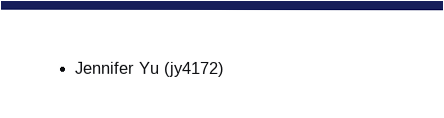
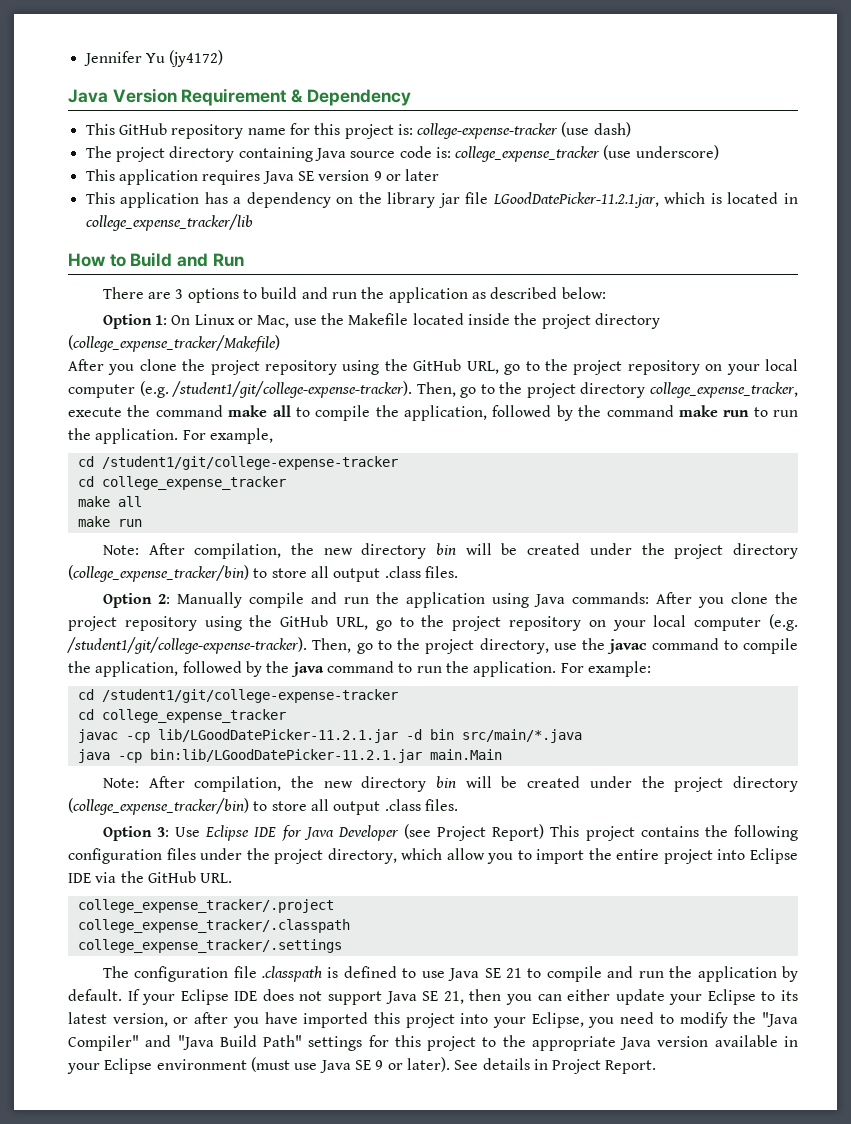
(225, 69) none -> [68,88,411,106] [85,122,631,139] [85,145,719,162] [85,169,440,185] [85,192,799,208] [85,214,253,231] [68,252,244,267] [102,287,606,303] [102,313,660,329] [68,335,280,352] [68,359,798,375] [68,381,798,398] [68,405,798,421] [68,428,273,444] [77,456,398,470] [77,476,286,490] [77,496,142,507] [77,516,142,527] [102,543,799,559] [68,565,458,582] [102,592,798,608] [68,614,798,631] [67,637,798,654] [68,661,651,677] [77,689,398,703] [77,709,286,723] [77,729,582,743] [77,749,502,763] [102,776,799,792] [68,798,458,815] [102,824,799,841] [68,848,798,864] [68,871,233,883] [77,899,334,913] [77,919,350,933] [77,939,342,953] [102,966,799,982] [68,989,798,1005] [68,1012,799,1028] [68,1035,798,1051] [67,1057,657,1074] // Java Version Requirement & Dependency // This GitHub repository name for this project is: college-expense-tracker (use dash) // The project directory containing Java source code is: college_expense_tracker (use underscore) // This application requires Java SE version 9 or later // This application has a dependency on the library jar file LGoodDatePicker-11.2.1.jar, which is located in college_expense_tracker/lib // How to Build and Run // There are 3 options to build and run the application as described below: // Option 1: On Linux or Mac, use the Makefile located inside the project directory (college_expense_tracker/Makefile) // After you clone the project repository using the GitHub URL, go to the project repository on your local computer (e.g. /student1/git/college-expense-tracker). Then, go to the project directory college_expense_tracker, execute the command make all to compile the application, followed by the command make run to run the application. For example, // cd /student1/git/college-expense-tracker // cd college_expense_tracker // make all // make run // Note: After compilation, the new directory bin will be created under the project directory (college_expense_tracker/bin) to store all output .class files. // Option 2: Manually compile and run the application using Java commands: After you clone the project repository using the GitHub URL, go to the project repository on your local computer (e.g. /student1/git/college-expense-tracker). Then, go to the project directory, use the javac command to compile the application, followed by the java command to run the application. For example: // cd /student1/git/college-expense-tracker // cd college_expense_tracker // javac -cp lib/LGoodDatePicker-11.2.1.jar -d bin src/main/*.java // java -cp bin:lib/LGoodDatePicker-11.2.1.jar main.Main // Note: After compilation, the new directory bin will be created under the project directory (college_expense_tracker/bin) to store all output .class files. // Option 3: Use Eclipse IDE for Java Developer (see Project Report) This project contains the following configuration files under the project directory, which allow you to import the entire project into Eclipse IDE via the GitHub URL. // college_expense_tracker/.project // college_expense_tracker/.classpath // college_expense_tracker/.settings // The configuration file .classpath is defined to use Java SE 21 to compile and run the application by default. If your Eclipse IDE does not support Java SE 21, then you can either update your Eclipse to its latest version, or after you have imported this project into your Eclipse, you need to modify the "Java Compiler" and "Java Build Path" settings for this project to the appropriate Java version available in your Eclipse environment (must use Java SE 9 or later). See details in Project Report.

